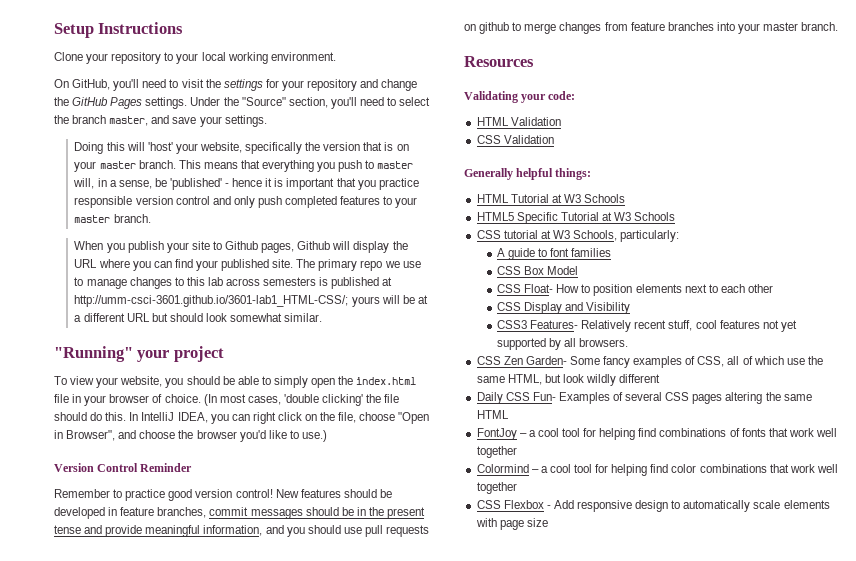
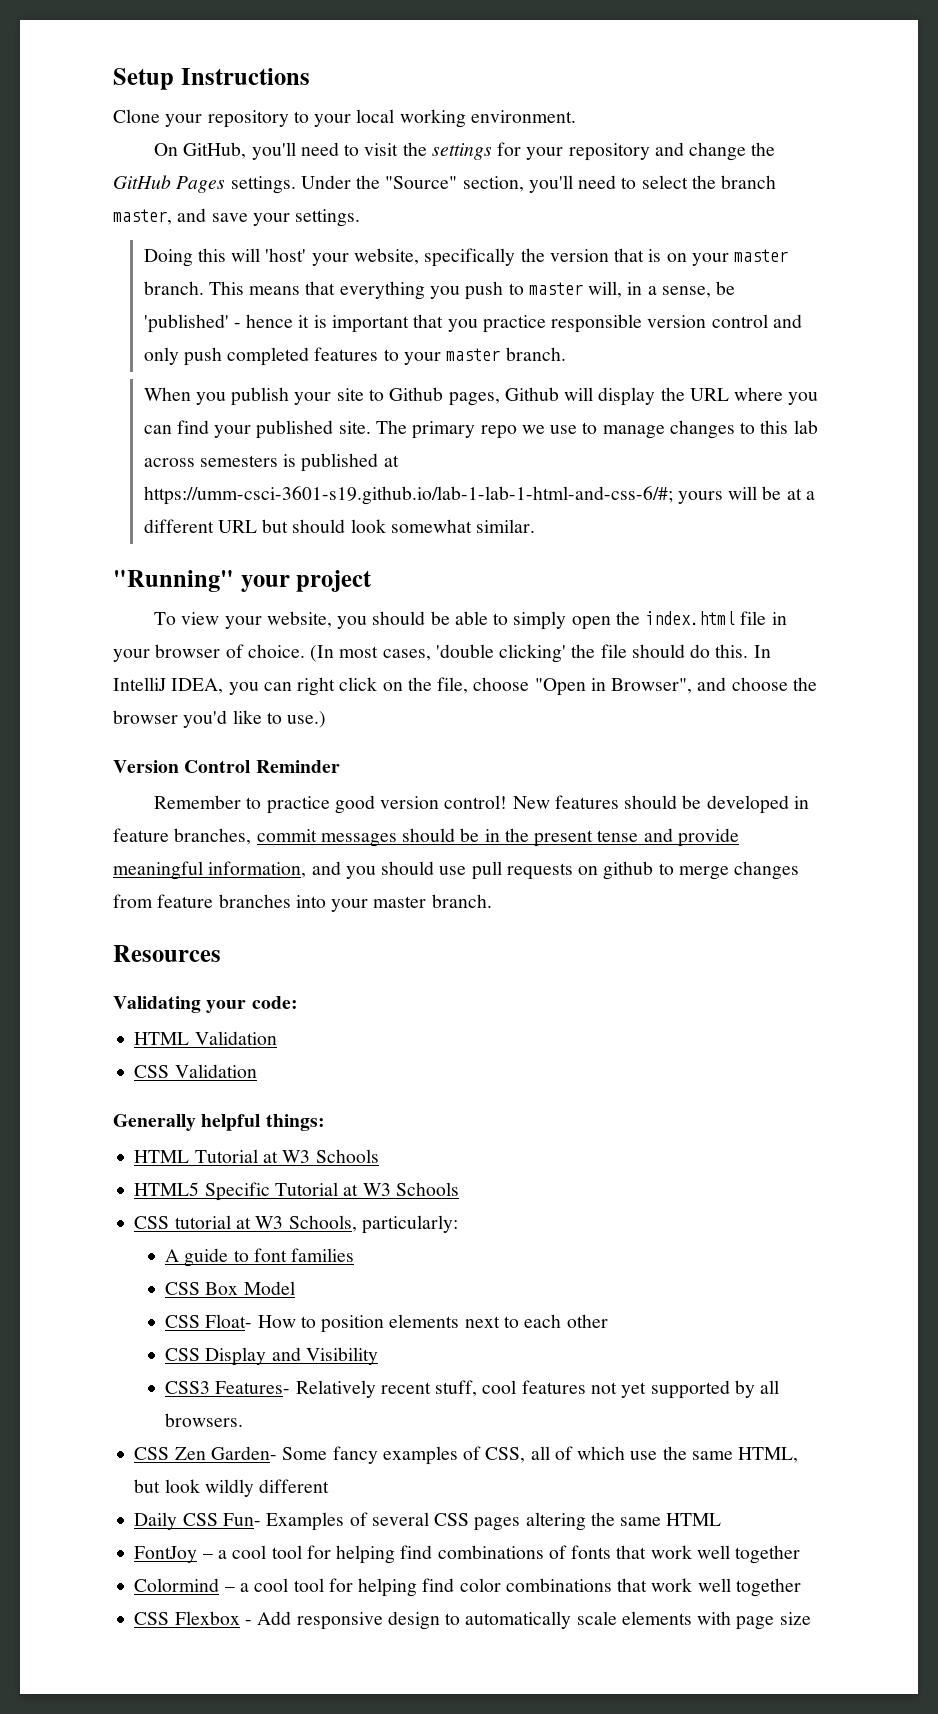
[74,295,349,307] http://umm-csci-3601.github.io/3601-lab1_HTML-CSS/; -> [143,486,673,505] https://umm-csci-3601-s19.github.io/lab-1-lab-1-html-and-css-6/#;

